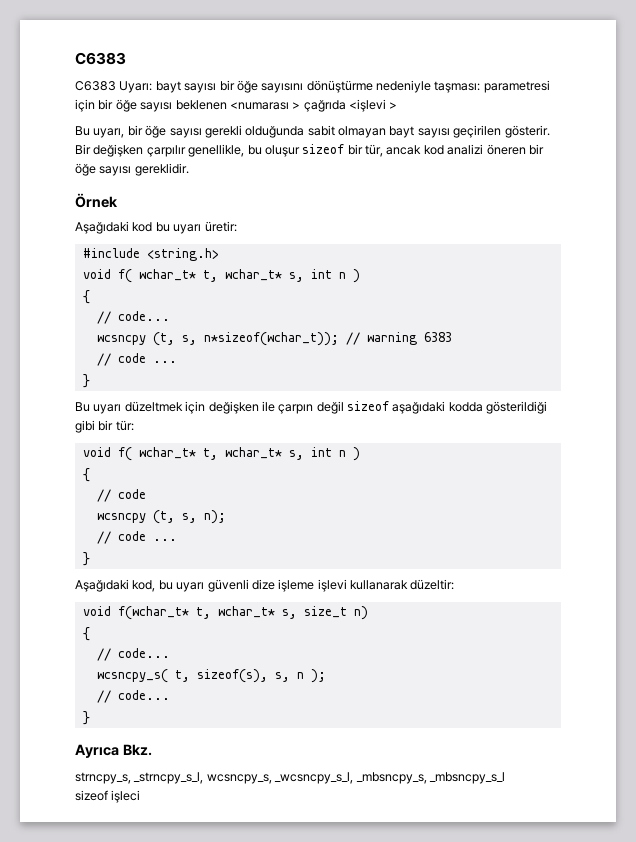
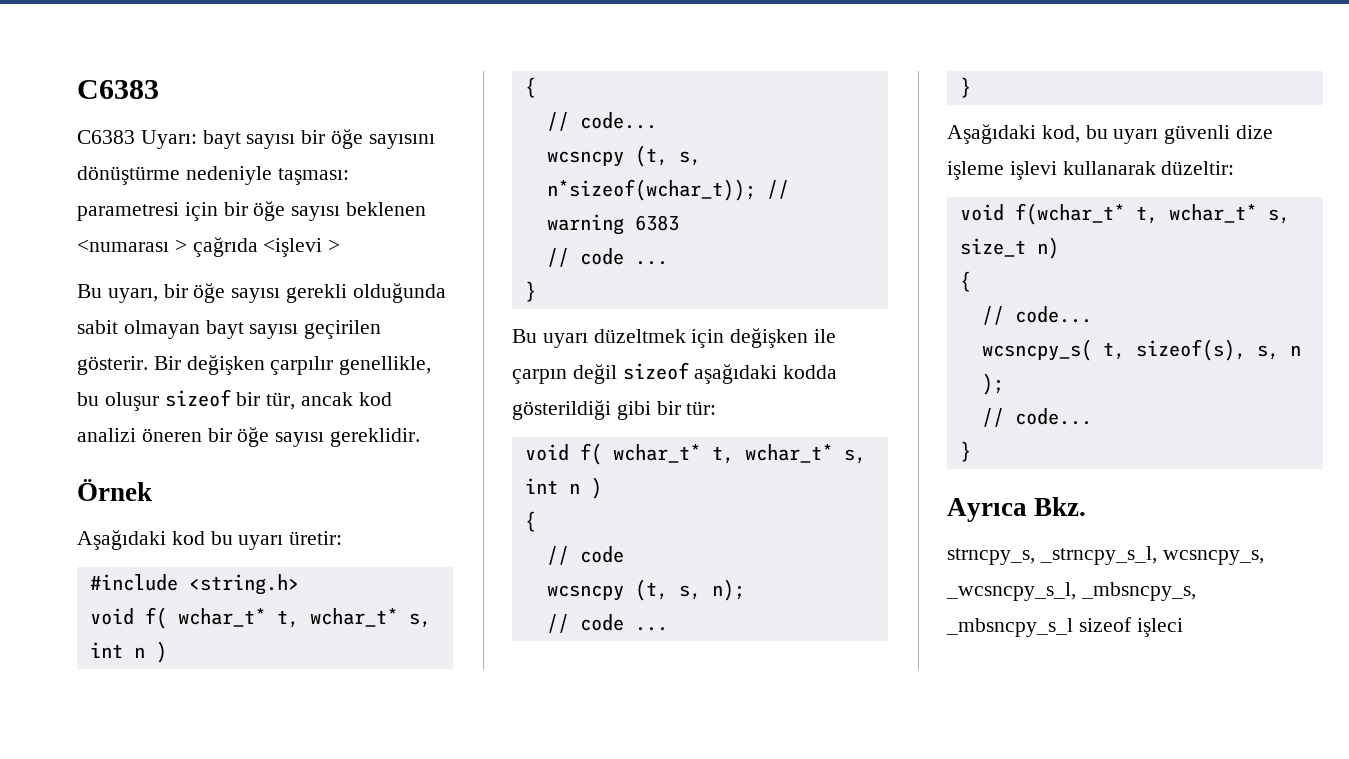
(505, 778) // -> (1073, 627) none

